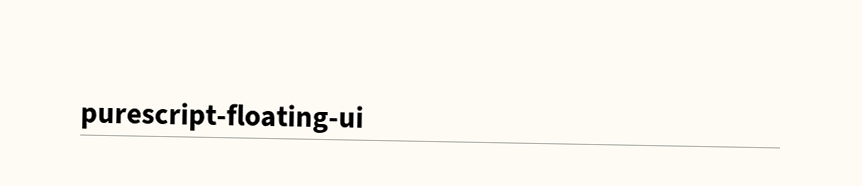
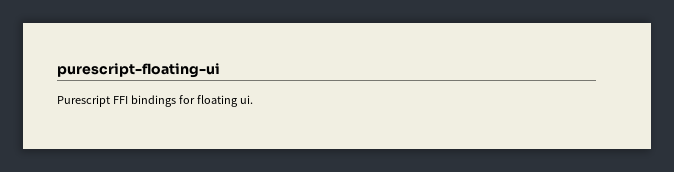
(364, 117) none -> [57,95,253,107] // Purescript FFI bindings for floating ui.

